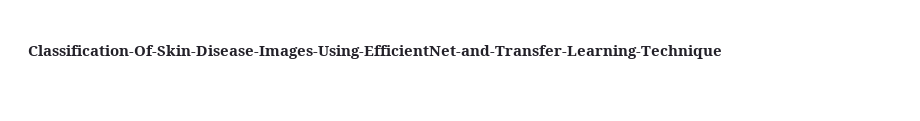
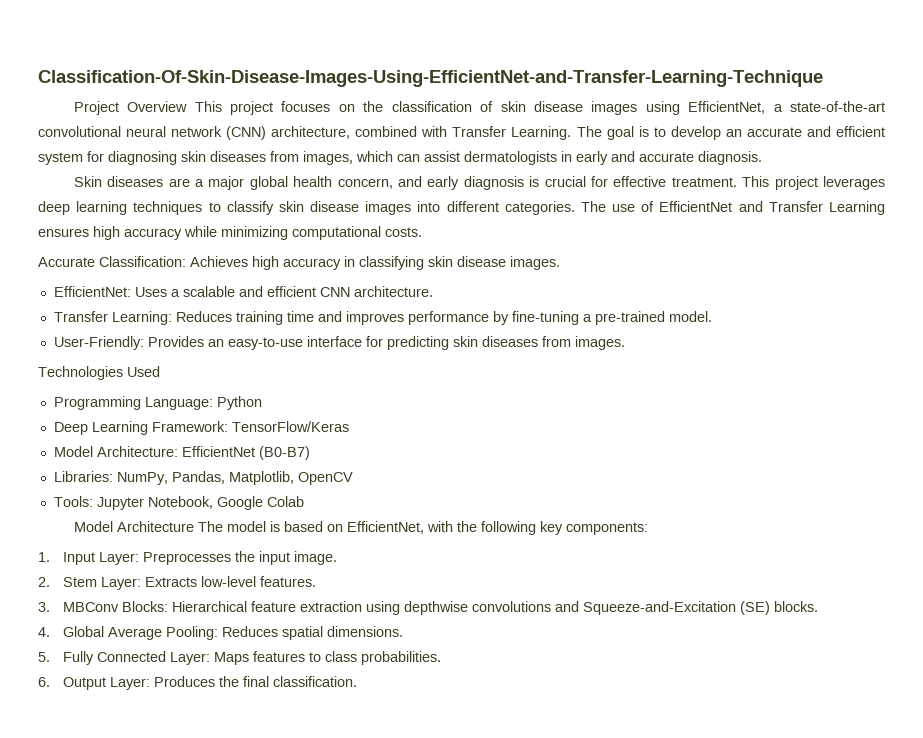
(722, 52) none -> [73,101,885,115] [38,126,885,140] [38,151,762,165] [73,176,885,190] [38,201,885,215] [38,226,422,240] [38,256,560,270] [53,286,433,297] [53,311,712,325] [53,336,625,350] [38,366,160,380] [53,396,262,410] [53,421,349,435] [53,446,310,460] [53,471,353,485] [53,496,304,510] [73,521,648,535] [38,551,337,565] [38,576,316,590] [38,601,818,615] [38,626,403,640] [38,651,441,665] [38,676,357,690] // Project Overview This project focuses on the classification of skin disease images using EfficientNet, a state-of-the-art convolutional neural network (CNN) architecture, combined with Transfer Learning. The goal is to develop an accurate and efficient system for diagnosing skin diseases from images, which can assist dermatologists in early and accurate diagnosis. // Skin diseases are a major global health concern, and early diagnosis is crucial for effective treatment. This project leverages deep learning techniques to classify skin disease images into different categories. The use of EfficientNet and Transfer Learning ensures high accuracy while minimizing computational costs. // Accurate Classification: Achieves high accuracy in classifying skin disease images. // EfficientNet: Uses a scalable and efficient CNN architecture. // Transfer Learning: Reduces training time and improves performance by fine-tuning a pre-trained model. // User-Friendly: Provides an easy-to-use interface for predicting skin diseases from images. // Technologies Used // Programming Language: Python // Deep Learning Framework: TensorFlow/Keras // Model Architecture: EfficientNet (B0-B7) // Libraries: NumPy, Pandas, Matplotlib, OpenCV // Tools: Jupyter Notebook, Google Colab // Model Architecture The model is based on EfficientNet, with the following key components: // 1. Input Layer: Preprocesses the input image. // 2. Stem Layer: Extracts low-level features. // 3. MBConv Blocks: Hierarchical feature extraction using depthwise convolutions and Squeeze-and-Excitation (SE) blocks. // 4. Global Average Pooling: Reduces spatial dimensions. // 5. Fully Connected Layer: Maps features to class probabilities. // 6. Output Layer: Produces the final classification.

